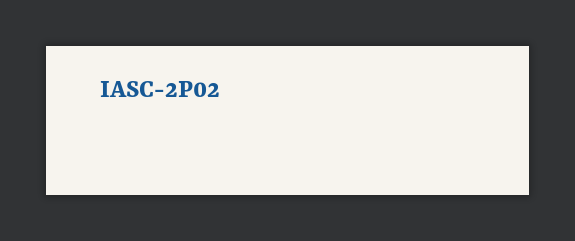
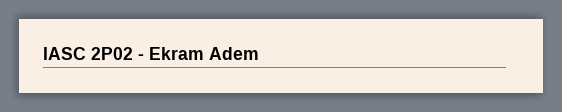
[100,81,220,97] IASC-2P02 -> [43,47,259,60] IASC 2P02 - Ekram Adem

